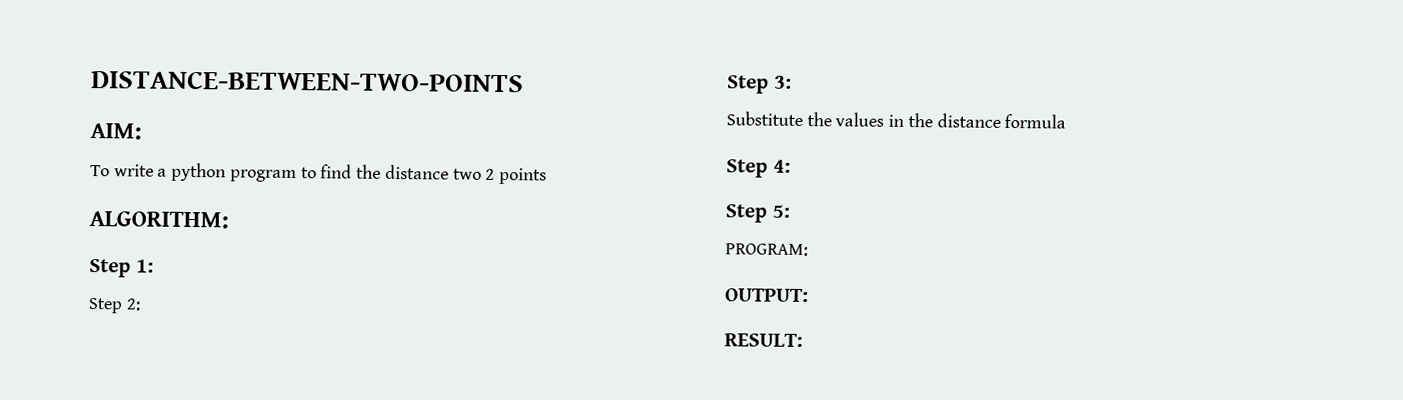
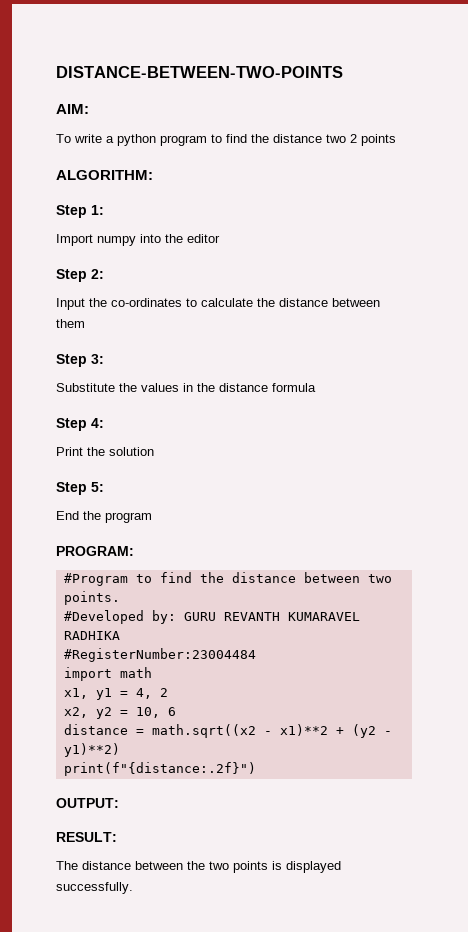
[88,298,141,314] Step 2: -> [56,234,220,246] [56,269,104,282] [56,298,380,310] [56,319,85,328] Import numpy into the editor // Step 2: // Input the co-ordinates to calculate the distance between them
(791, 166) none -> [56,447,154,456] // Print the solution
[725,243,808,257] [725,288,809,303] [724,333,803,347] PROGRAM: // OUTPUT: // RESULT: -> [56,511,152,523] [56,546,134,556] [63,572,392,586] [63,591,120,605] [63,610,360,624] [63,631,120,640] [63,648,256,662] [63,667,152,681] [63,688,168,700] [63,707,176,719] [63,724,392,738] [63,743,120,757] [63,762,256,776] [56,798,119,808] [56,832,117,842] [56,861,341,873] [56,882,133,894] End the program // PROGRAM: // #Program to find the distance between two points. // #Developed by: GURU REVANTH KUMARAVEL RADHIKA // #RegisterNumber:23004484 // import math // x1, y1 = 4, 2 // x2, y2 = 10, 6 // distance = math.sqrt((x2 - x1)**2 + (y2 - y1)**2) // print(f"{distance:.2f}") // OUTPUT: // RESULT: // The distance between the two points is displayed successfully.

